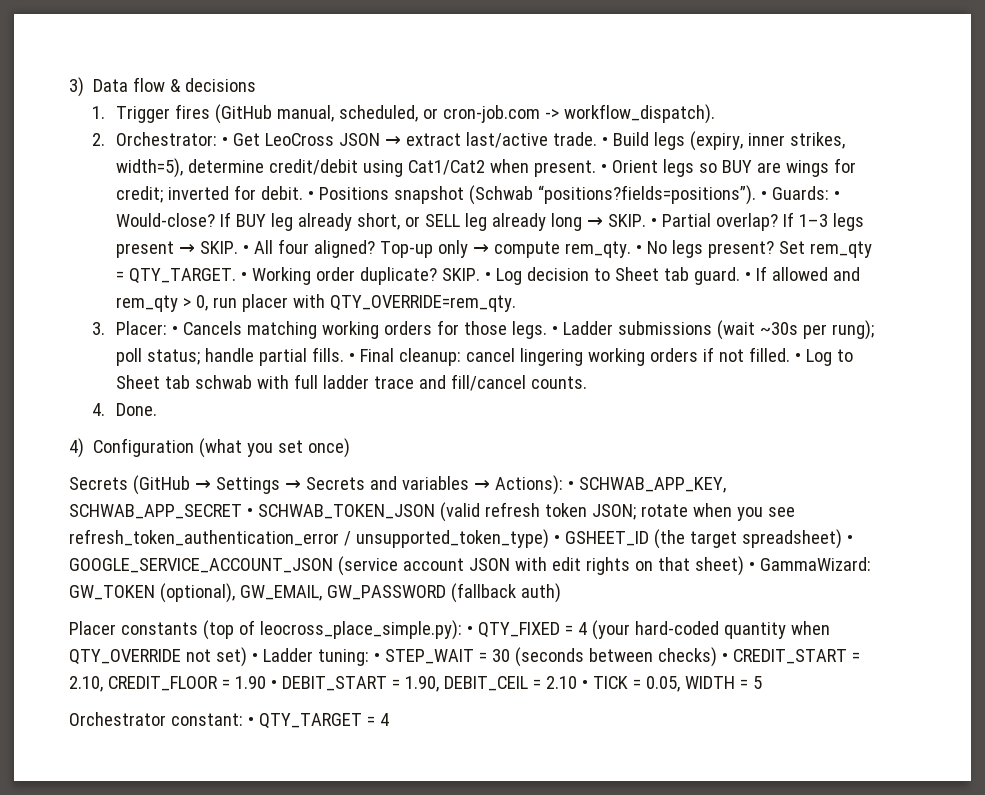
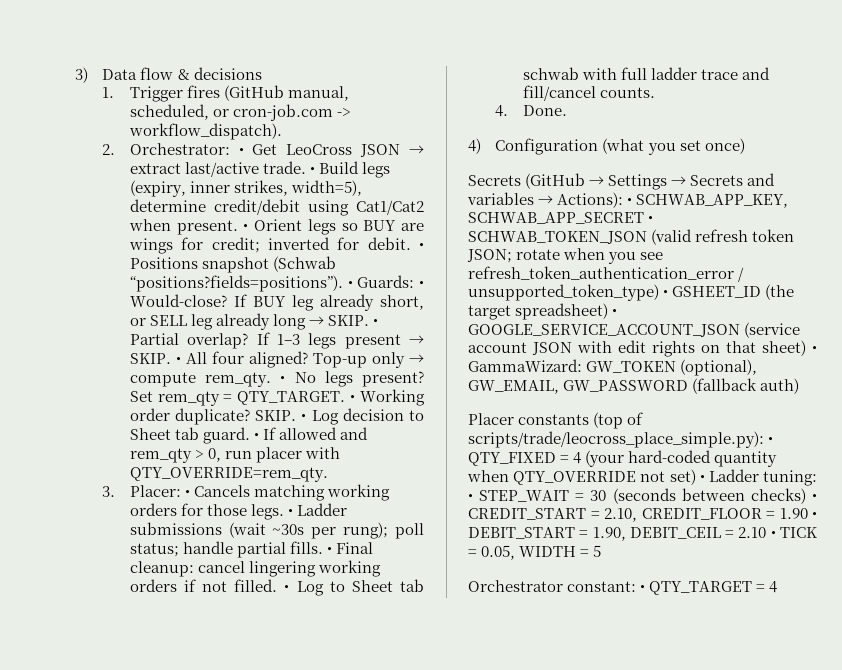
[259,620,462,640] leocross_place_simple.py): -> [468,431,764,448] scripts/trade/leocross_place_simple.py):

